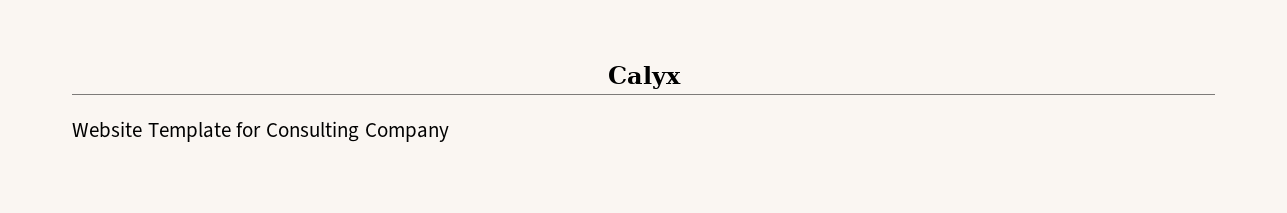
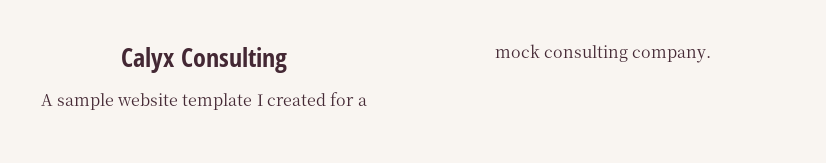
[72,121,449,142] // Website Template for Consulting Company -> [180,47,287,73] [41,92,367,110] [494,44,712,63] Consulting // A sample website template I created for a mock consulting company.

